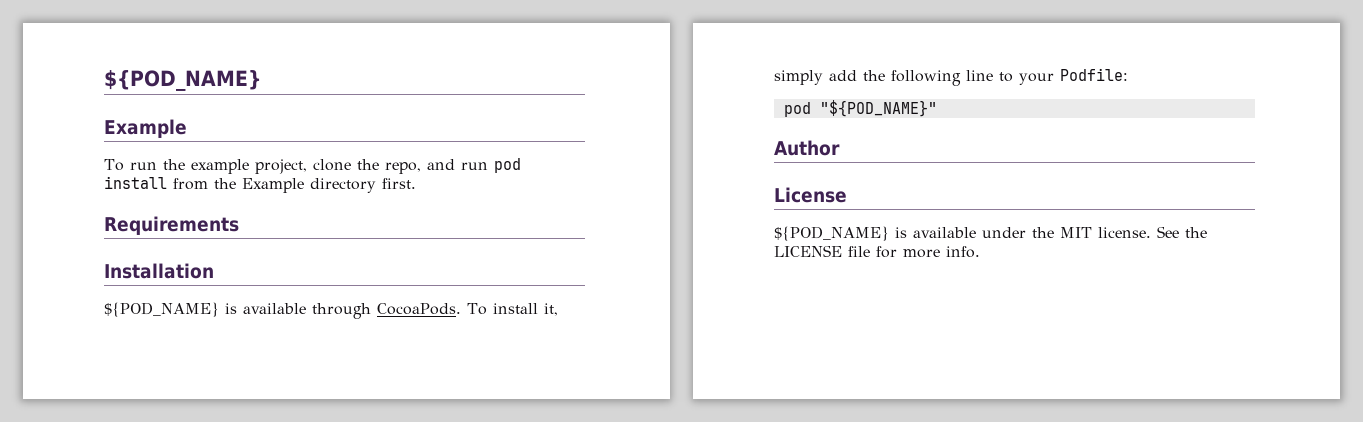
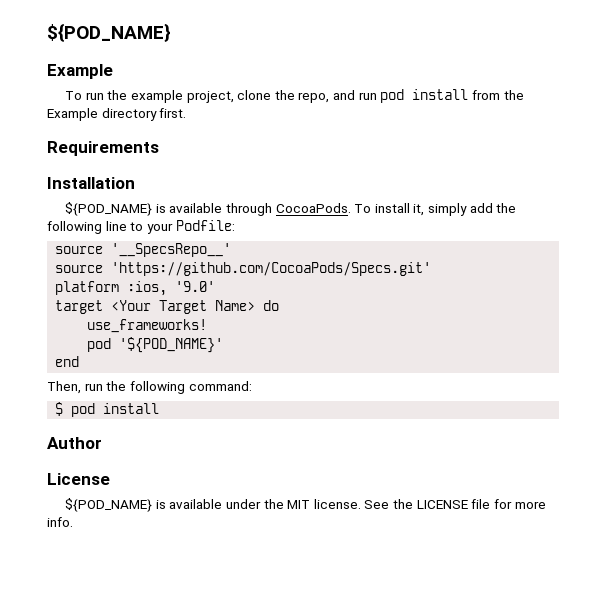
[783,100,937,117] pod "${POD_NAME}" -> [55,243,232,257] [55,262,432,276] [55,281,216,296] [55,300,280,314] [87,319,208,333] [87,337,224,353] [55,356,80,367] [47,381,252,394] [55,402,160,417] source '__SpecsRepo__' // source 'https://github.com/CocoaPods/Specs.git' // platform :ios, '9.0' // target <Your Target Name> do // use_frameworks! // pod '${POD_NAME}' // end // Then, run the following command: // $ pod install

